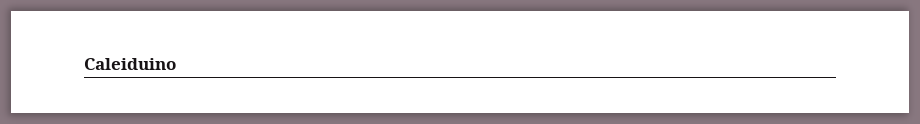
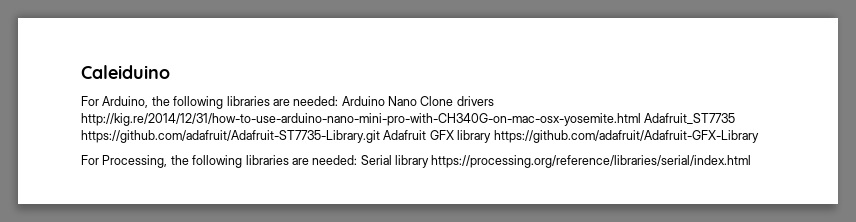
(176, 64) none -> [81,96,494,109] [81,113,736,126] [81,130,759,143] [81,155,752,168] // For Arduino, the following libraries are needed: Arduino Nano Clone drivers http://kig.re/2014/12/31/how-to-use-arduino-nano-mini-pro-with-CH340G-on-mac-osx-yosemite.html Adafruit_ST7735 https://github.com/adafruit/Adafruit-ST7735-Library.git Adafruit GFX library https://github.com/adafruit/Adafruit-GFX-Library // For Processing, the following libraries are needed: Serial library https://processing.org/reference/libraries/serial/index.html

